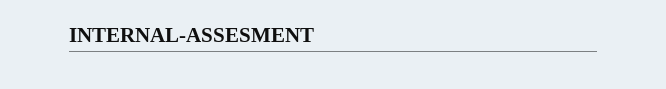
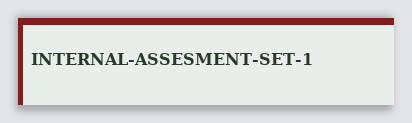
[69,28,314,42] INTERNAL-ASSESMENT -> [31,53,313,65] INTERNAL-ASSESMENT-SET-1

